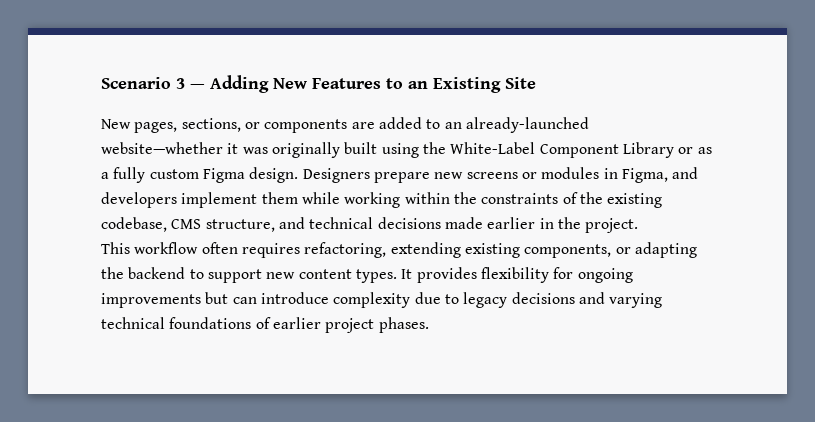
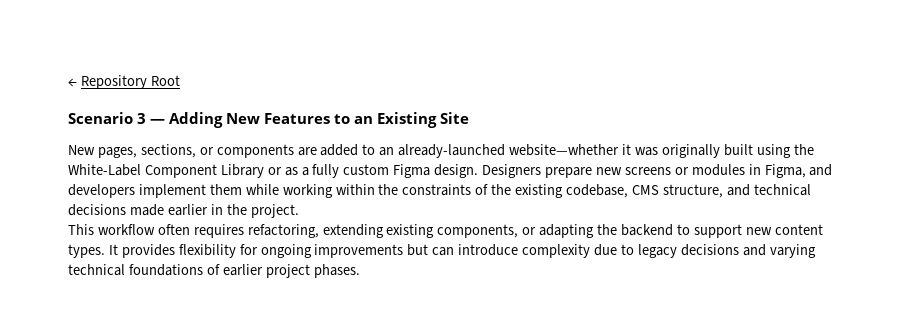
(101, 83) none -> [68,75,180,89] ← Repository Root //

